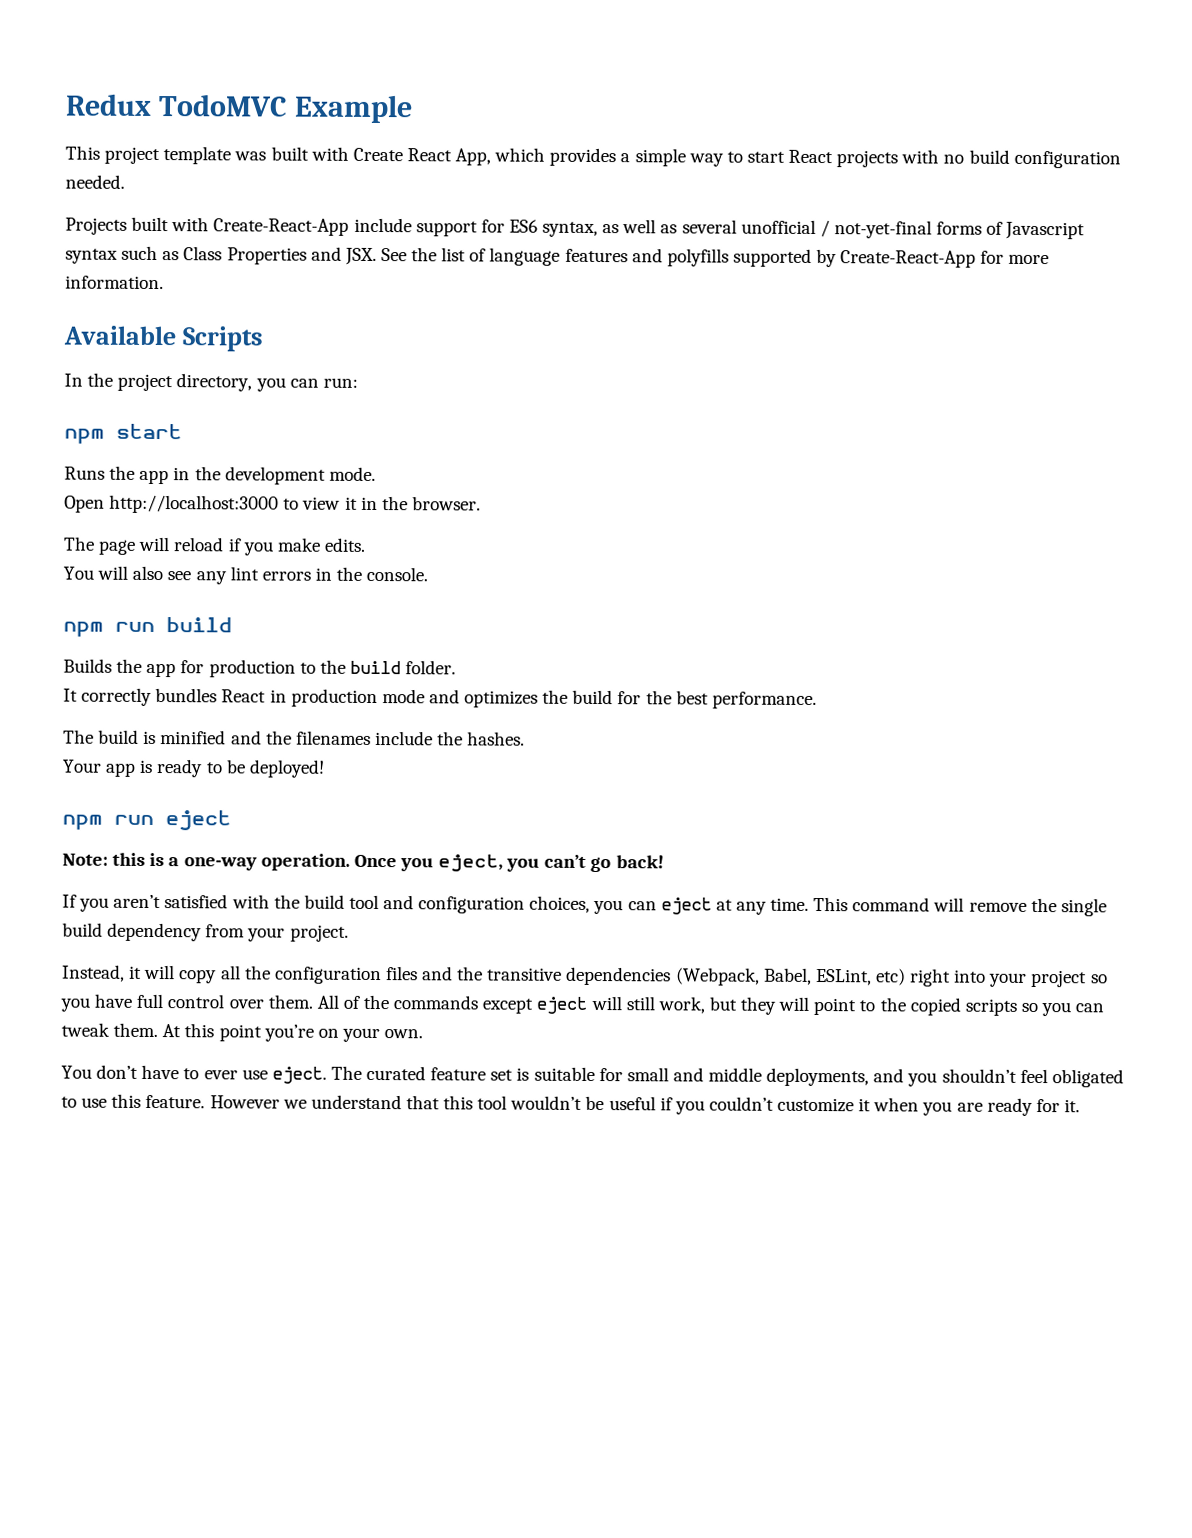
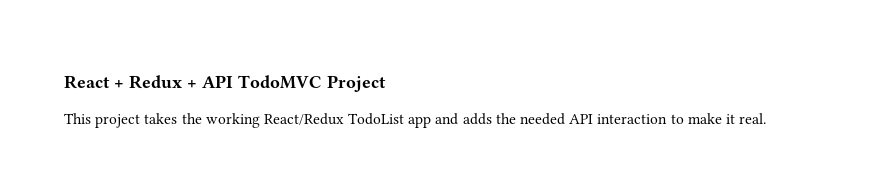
[65,93,413,124] [65,145,1121,169] [65,174,125,189] [65,216,1086,240] [65,245,1050,268] [65,275,164,290] [63,325,264,352] [64,372,358,392] [64,423,182,444] [64,465,376,485] [64,494,481,514] [63,536,366,556] [63,565,429,585] [63,617,232,637] [63,658,457,678] [63,687,817,709] [63,729,526,746] [62,759,325,778] [62,810,231,831] [62,852,664,873] [62,894,1107,917] [62,922,349,942] [62,964,1108,988] [60,993,1105,1017] [61,1022,424,1043] [61,1064,1124,1088] [61,1093,1080,1116] Redux TodoMVC Example // This project template was built with Create React App, which provides a simple way to start React projects with no build configuration needed. // Projects built with Create-React-App include support for ES6 syntax, as well as several unofficial / not-yet-final forms of Javascript syntax such as Class Properties and JSX. See the list of language features and polyfills supported by Create-React-App for more information. // Available Scripts // In the project directory, you can run: // npm start // Runs the app in the development mode. // Open http://localhost:3000 to view it in the browser. // The page will reload if you make edits. // You will also see any lint errors in the console. // npm run build // Builds the app for production to the build folder. // It correctly bundles React in production mode and optimizes the build for the best performance. // The build is minified and the filenames include the hashes. // Your app is ready to be deployed! // npm run eject // Note: this is a one-way operation. Once you eject, you can’t go back! // If you aren’t satisfied with the build tool and configuration choices, you can eject at any time. This command will remove the single build dependency from your project. // Instead, it will copy all the configuration files and the transitive dependencies (Webpack, Babel, ESLint, etc) right into your project so you have full control over them. All of the commands except eject will still work, but they will point to the copied scripts so you can tweak them. At this point you’re on your own. // You don’t have to ever use eject. The curated feature set is suitable for small and middle deployments, and you shouldn’t feel obligated to use this feature. However we understand that this tool wouldn’t be useful if you couldn’t customize it when you are ready for it. -> [64,75,386,92] [64,113,767,128] React + Redux + API TodoMVC Project // This project takes the working React/Redux TodoList app and adds the needed API interaction to make it real.

